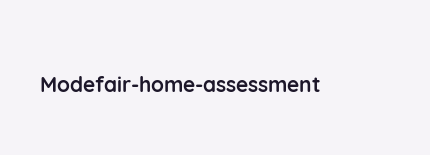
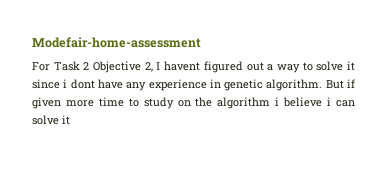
(321, 84) none -> [32,61,355,73] [32,79,356,91] [32,97,355,109] [32,115,70,125] // For Task 2 Objective 2, I havent figured out a way to solve it since i dont have any experience in genetic algorithm. But if given more time to study on the algorithm i believe i can solve it

